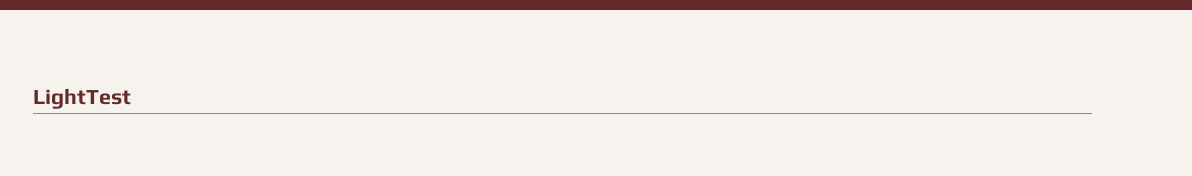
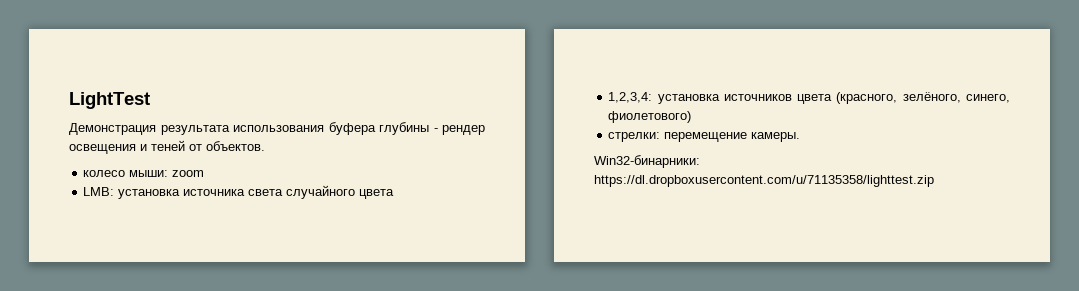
(131, 98) none -> [69,122,485,135] [69,140,265,154] [83,170,205,177] [83,185,395,199] [608,92,1010,104] [608,111,692,123] [608,132,801,142] [594,155,700,168] [594,175,934,187] // Демонстрация результата использования буфера глубины - рендер освещения и теней от объектов. // колесо мыши: zoom // LMB: установка источника света случайного цвета // 1,2,3,4: установка источников цвета (красного, зелёного, синего, фиолетового) // стрелки: перемещение камеры. // Win32-бинарники: https://dl.dropboxusercontent.com/u/71135358/lighttest.zip

